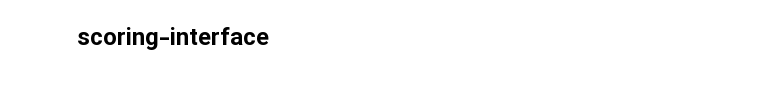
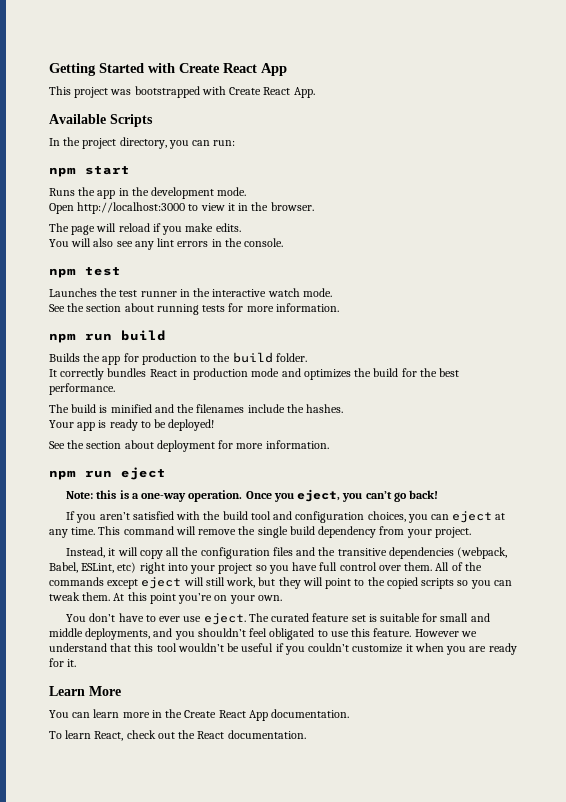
[77,27,269,50] scoring-interface -> [49,63,287,76] [49,86,315,98] [49,114,153,127] [49,137,236,149] [49,166,130,177] [49,187,247,199] [49,202,314,214] [49,223,241,235] [49,238,284,250] [49,267,121,278] [49,288,332,297] [49,303,339,315] [49,330,166,343] [49,352,307,365] [49,368,460,380] [49,383,115,395] [49,404,344,413] [49,419,215,431] [49,440,329,452] [49,467,166,480] [66,489,439,502] [66,511,506,523] [49,526,471,538] [66,547,508,559] [49,562,482,574] [49,577,512,589] [49,592,282,604] [66,613,490,625] [49,628,477,640] [49,643,517,655] [49,658,77,667] [49,686,121,696] [49,709,350,721] [49,730,306,741] Getting Started with Create React App // This project was bootstrapped with Create React App. // Available Scripts // In the project directory, you can run: // npm start // Runs the app in the development mode. // Open http://localhost:3000 to view it in the browser. // The page will reload if you make edits. // You will also see any lint errors in the console. // npm test // Launches the test runner in the interactive watch mode. // See the section about running tests for more information. // npm run build // Builds the app for production to the build folder. // It correctly bundles React in production mode and optimizes the build for the best performance. // The build is minified and the filenames include the hashes. // Your app is ready to be deployed! // See the section about deployment for more information. // npm run eject // Note: this is a one-way operation. Once you eject, you can’t go back! // If you aren’t satisfied with the build tool and configuration choices, you can eject at any time. This command will remove the single build dependency from your project. // Instead, it will copy all the configuration files and the transitive dependencies (webpack, Babel, ESLint, etc) right into your project so you have full control over them. All of the commands except eject will still work, but they will point to the copied scripts so you can tweak them. At this point you’re on your own. // You don’t have to ever use eject. The curated feature set is suitable for small and middle deployments, and you shouldn’t feel obligated to use this feature. However we understand that this tool wouldn’t be useful if you couldn’t customize it when you are ready for it. // Learn More // You can learn more in the Create React App documentation. // To learn React, check out the React documentation.

